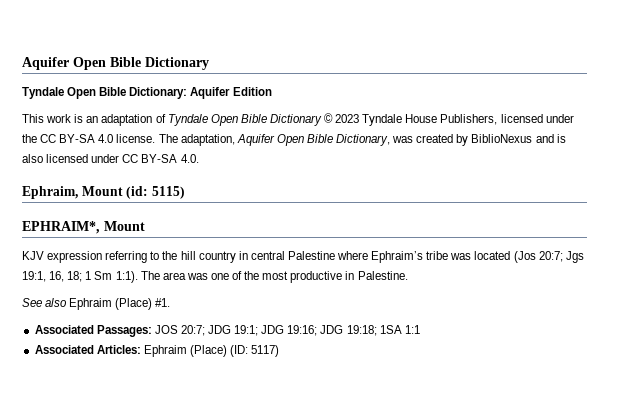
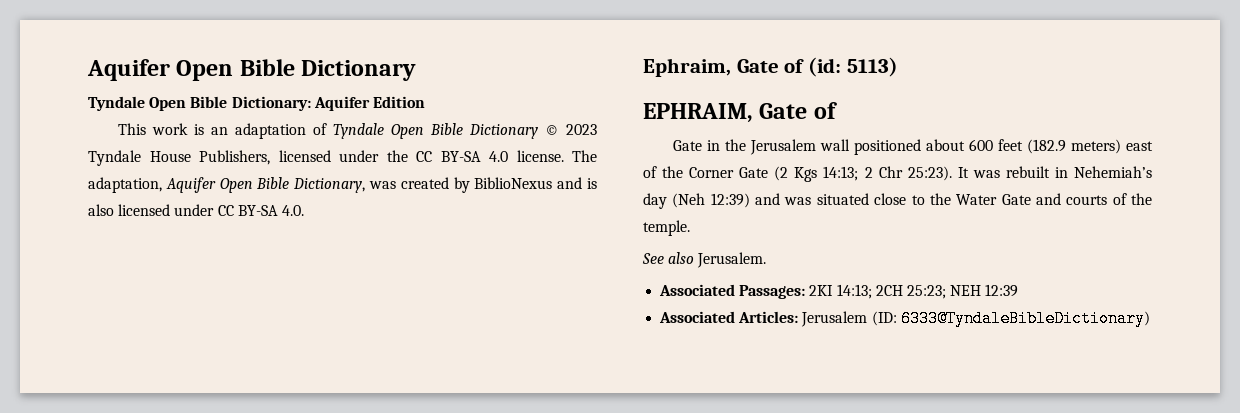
[81,186,185,199] [22,221,145,234] [22,251,584,263] [22,271,408,283] Mount (id: 5115) // EPHRAIM*, Mount // KJV expression referring to the hill country in central Palestine where Ephraim’s tribe was located (Jos 20:7; Jgs 19:1, 16, 18; 1 Sm 1:1). The area was one of the most productive in Palestine. -> [736,57,898,77] [643,102,837,123] [673,139,1153,155] [643,166,1152,182] [643,193,1152,209] [643,220,690,236] Gate of (id: 5113) // EPHRAIM, Gate of // Gate in the Jerusalem wall positioned about 600 feet (182.9 meters) east of the Corner Gate (2 Kgs 14:13; 2 Chr 25:23). It was rebuilt in Nehemiah’s day (Neh 12:39) and was situated close to the Water Gate and courts of the temple.
[69,298,171,310] Ephraim (Place) #1. -> [697,252,767,268] Jerusalem.
[154,325,420,336] [34,345,280,357] JOS 20:7; JDG 19:1; JDG 19:16; JDG 19:18; 1SA 1:1 // Associated Articles: Ephraim (Place) (ID: 5117) -> [809,284,1019,299] [659,310,1150,327] 2KI 14:13; 2CH 25:23; NEH 12:39 // Associated Articles: Jerusalem (ID: 6333@TyndaleBibleDictionary)

